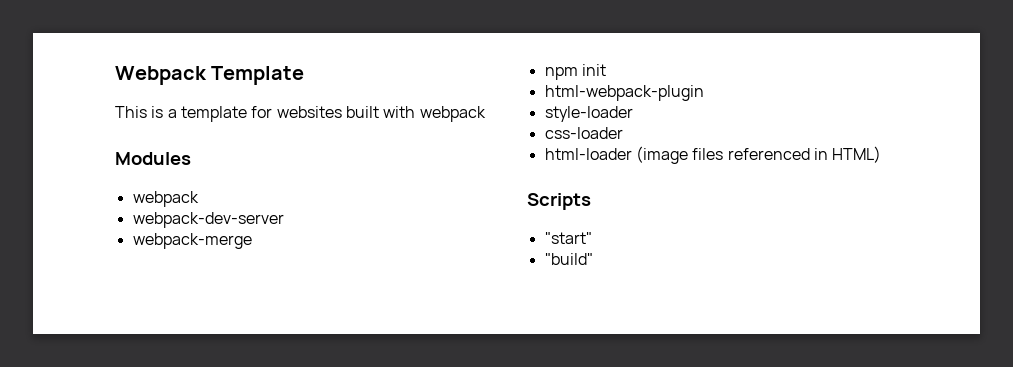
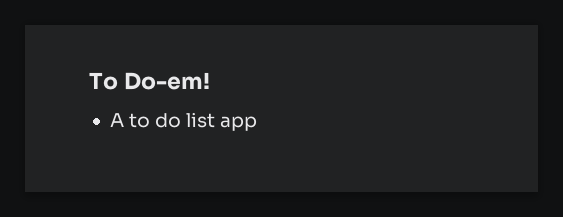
[115,66,305,85] [115,106,486,122] [115,152,191,165] [132,191,199,207] [132,212,284,228] [132,233,252,249] [544,64,606,80] [544,85,704,101] [544,106,633,122] [544,127,623,139] [544,146,882,164] [527,193,591,210] [544,232,592,244] [544,253,593,265] Webpack Template // This is a template for websites built with webpack // Modules // webpack // webpack-dev-server // webpack-merge // npm init // html-webpack-plugin // style-loader // css-loader // html-loader (image files referenced in HTML) // Scripts // "start" // "build" -> [89,72,210,90] [109,112,258,131] To Do-em! // A to do list app

